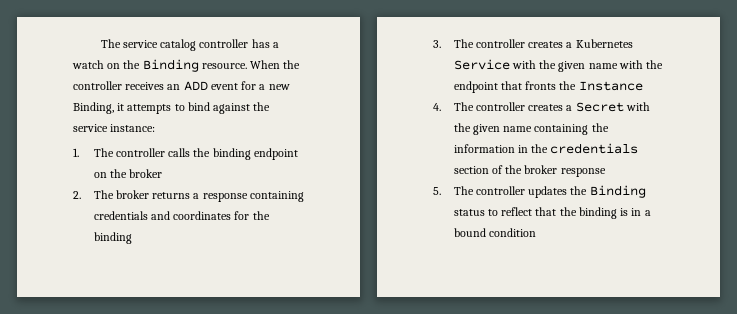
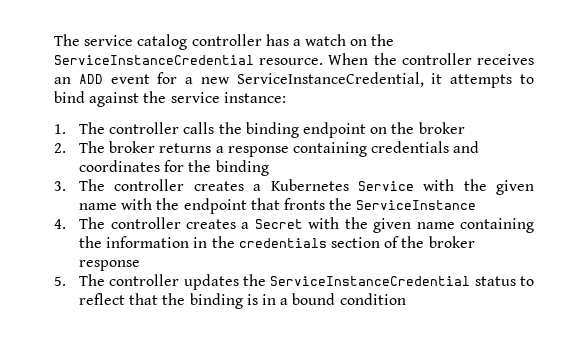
[142,59,199,72] Binding -> [54,55,254,65] ServiceInstanceCredential
[73,102,114,114] Binding, -> [236,72,424,87] ServiceInstanceCredential,
[578,81,643,91] Instance -> [356,200,477,210] ServiceInstance
[589,185,646,198] Binding -> [270,276,471,286] ServiceInstanceCredential

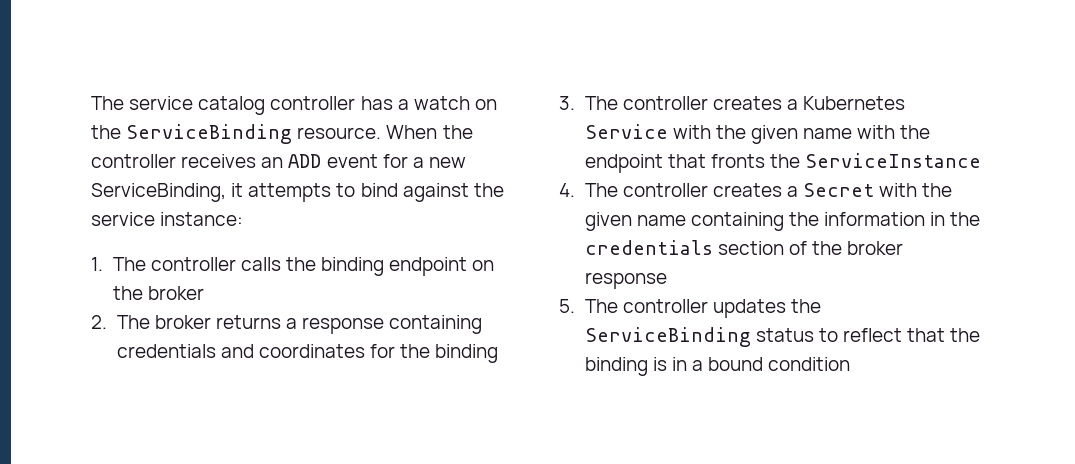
[54,55,254,65] ServiceInstanceCredential -> [126,124,293,144] ServiceBinding
[236,72,424,87] ServiceInstanceCredential, -> [91,183,226,202] ServiceBinding,
[270,276,471,286] ServiceInstanceCredential -> [584,327,751,347] ServiceBinding

